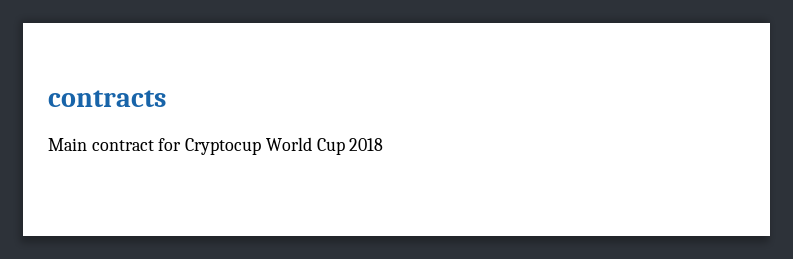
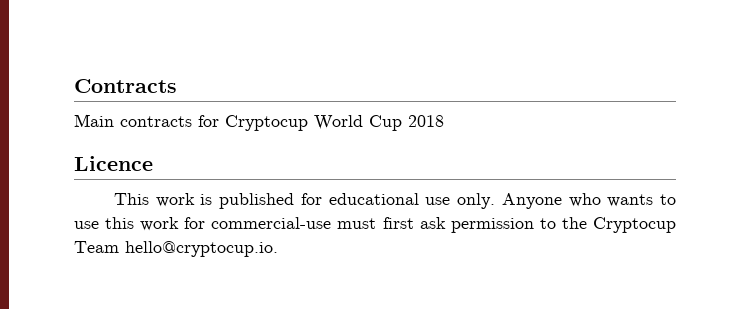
[48,90,166,107] contracts -> [74,79,177,93] Contracts
[91,140,154,151] contract -> [120,116,192,127] contracts
(384, 144) none -> [74,156,153,171] [113,193,676,209] [74,217,676,233] [74,241,278,257] // Licence // This work is published for educational use only. Anyone who wants to use this work for commercial-use must first ask permission to the Cryptocup Team hello@cryptocup.io.

